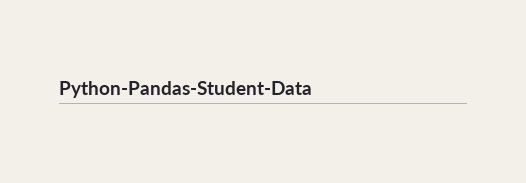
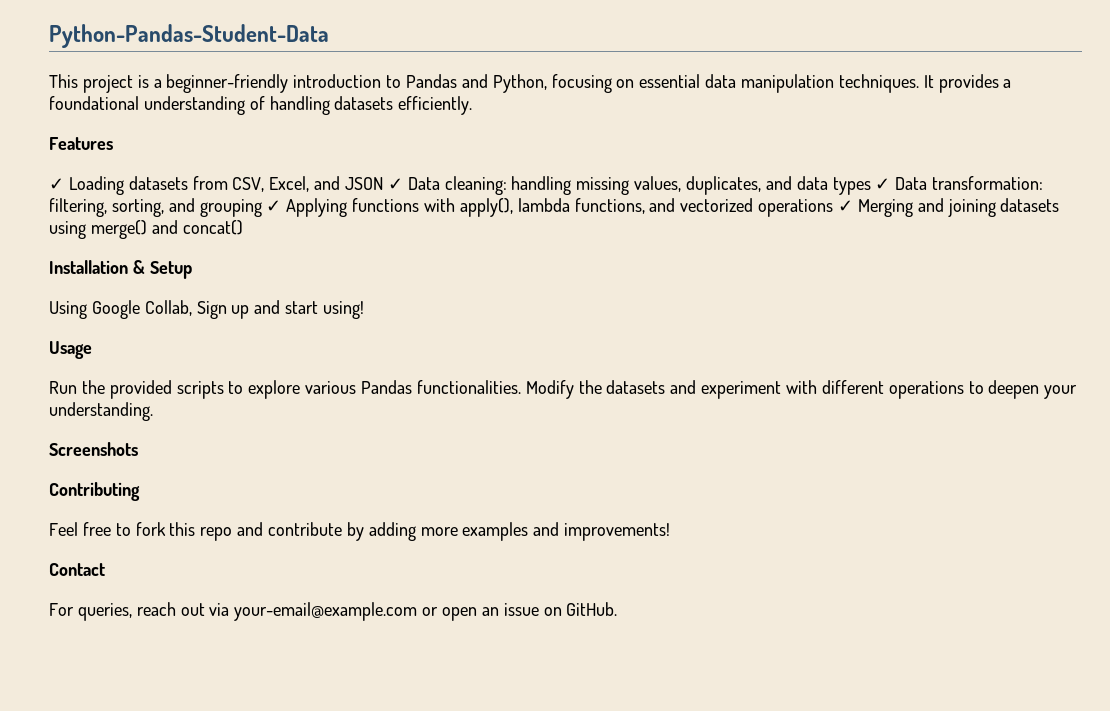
(312, 89) none -> [49,74,1012,93] [49,96,473,115] [49,137,113,150] [49,176,1044,195] [49,198,1060,217] [49,220,243,239] [49,260,192,279] [49,300,365,319] [49,341,92,359] [49,380,1078,399] [49,402,153,421] [49,442,138,456] [49,482,140,501] [49,522,671,541] [49,563,105,576] [49,602,618,621] // This project is a beginner-friendly introduction to Pandas and Python, focusing on essential data manipulation techniques. It provides a foundational understanding of handling datasets efficiently. // Features // ✓ Loading datasets from CSV, Excel, and JSON ✓ Data cleaning: handling missing values, duplicates, and data types ✓ Data transformation: filtering, sorting, and grouping ✓ Applying functions with apply(), lambda functions, and vectorized operations ✓ Merging and joining datasets using merge() and concat() // Installation & Setup // Using Google Collab, Sign up and start using! // Usage // Run the provided scripts to explore various Pandas functionalities. Modify the datasets and experiment with different operations to deepen your understanding. // Screenshots // Contributing // Feel free to fork this repo and contribute by adding more examples and improvements! // Contact // For queries, reach out via your-email@example.com or open an issue on GitHub.

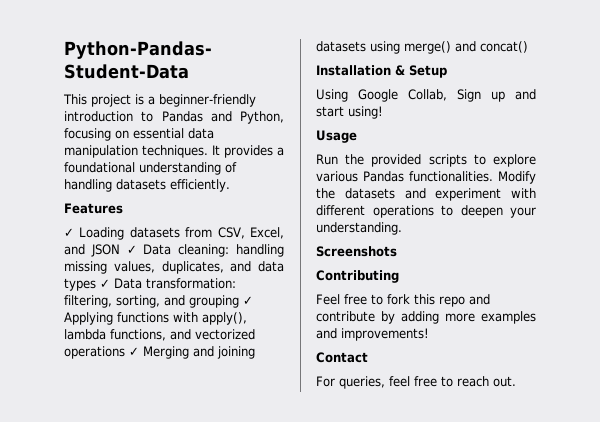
[136,602,618,621] reach out via your-email@example.com or open an issue on GitHub. -> [389,376,516,387] feel free to reach out.

